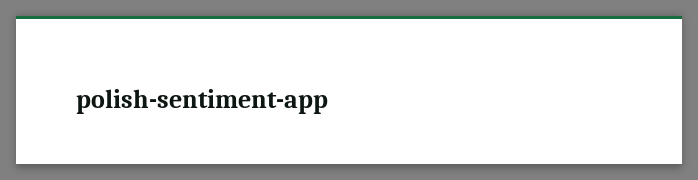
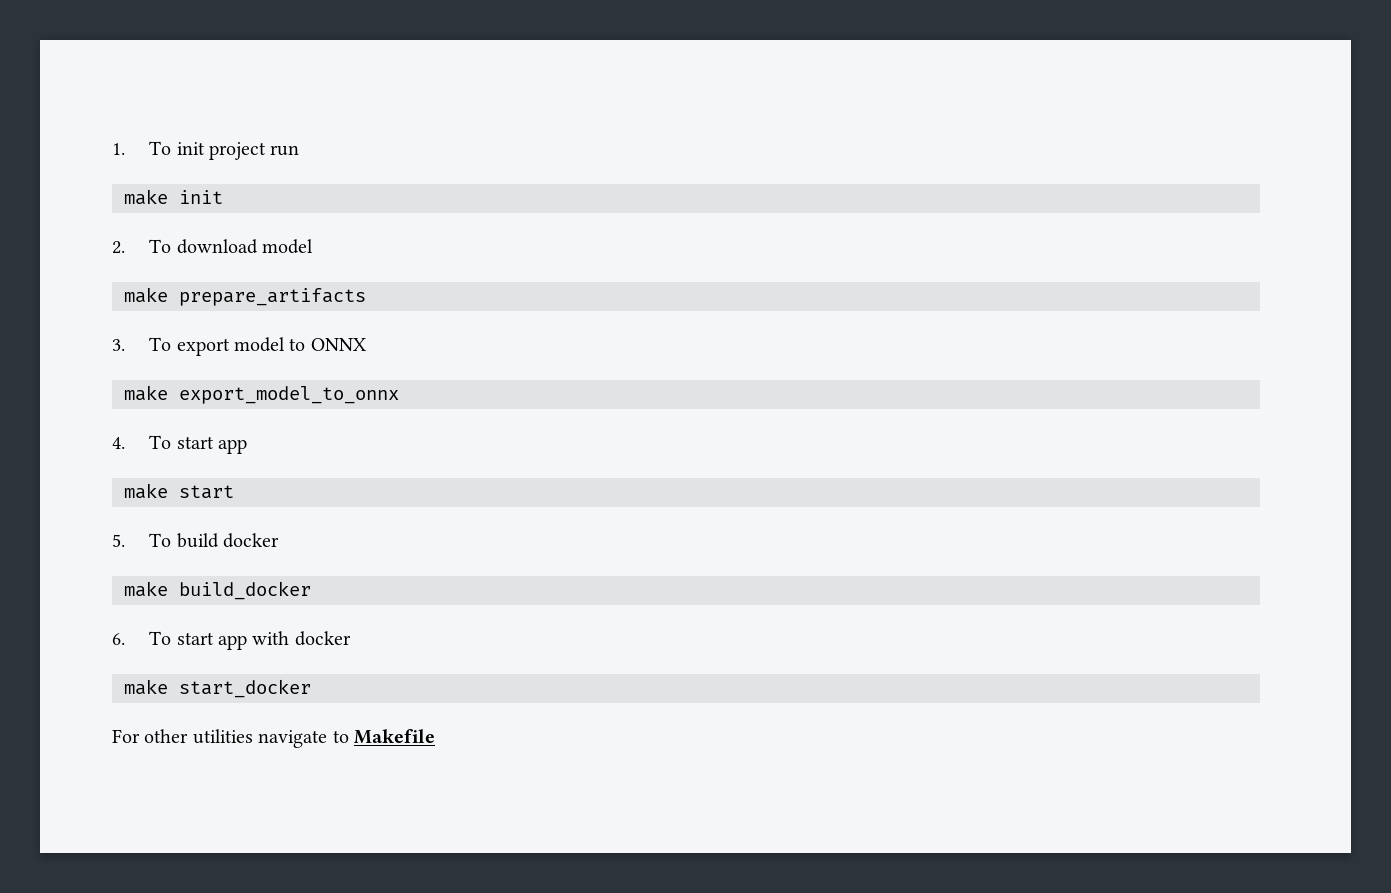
[76,89,328,114] polish-sentiment-app -> [112,141,300,160] [124,189,223,205] [112,239,314,254] [124,287,366,306] [112,337,366,356] [124,385,399,404] [112,435,248,454] [124,483,234,499] [112,533,280,548] [124,581,311,600] [112,631,351,650] [124,679,311,698] [112,729,435,748] 1. To init project run // make init // 2. To download model // make prepare_artifacts // 3. To export model to ONNX // make export_model_to_onnx // 4. To start app // make start // 5. To build docker // make build_docker // 6. To start app with docker // make start_docker // For other utilities navigate to Makefile

